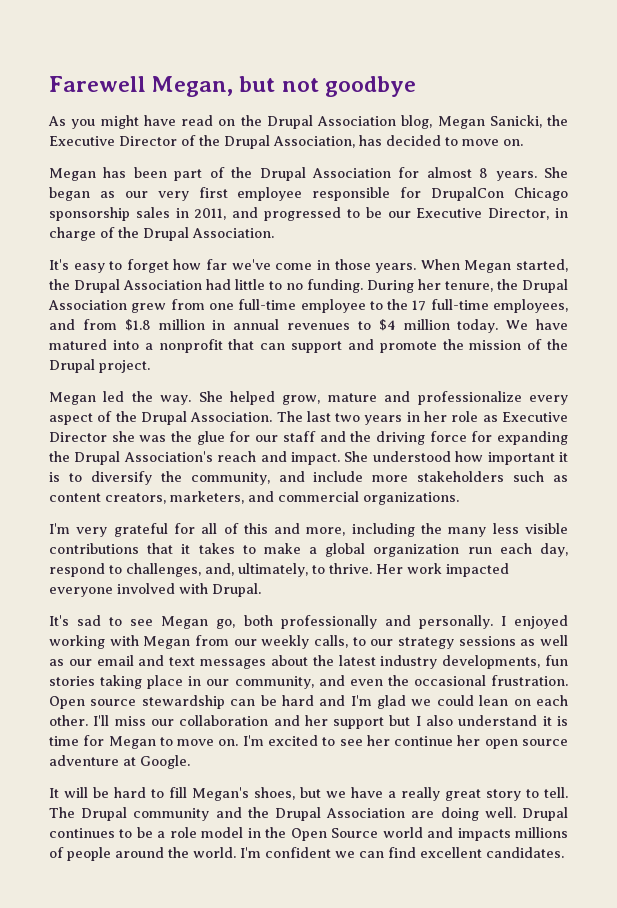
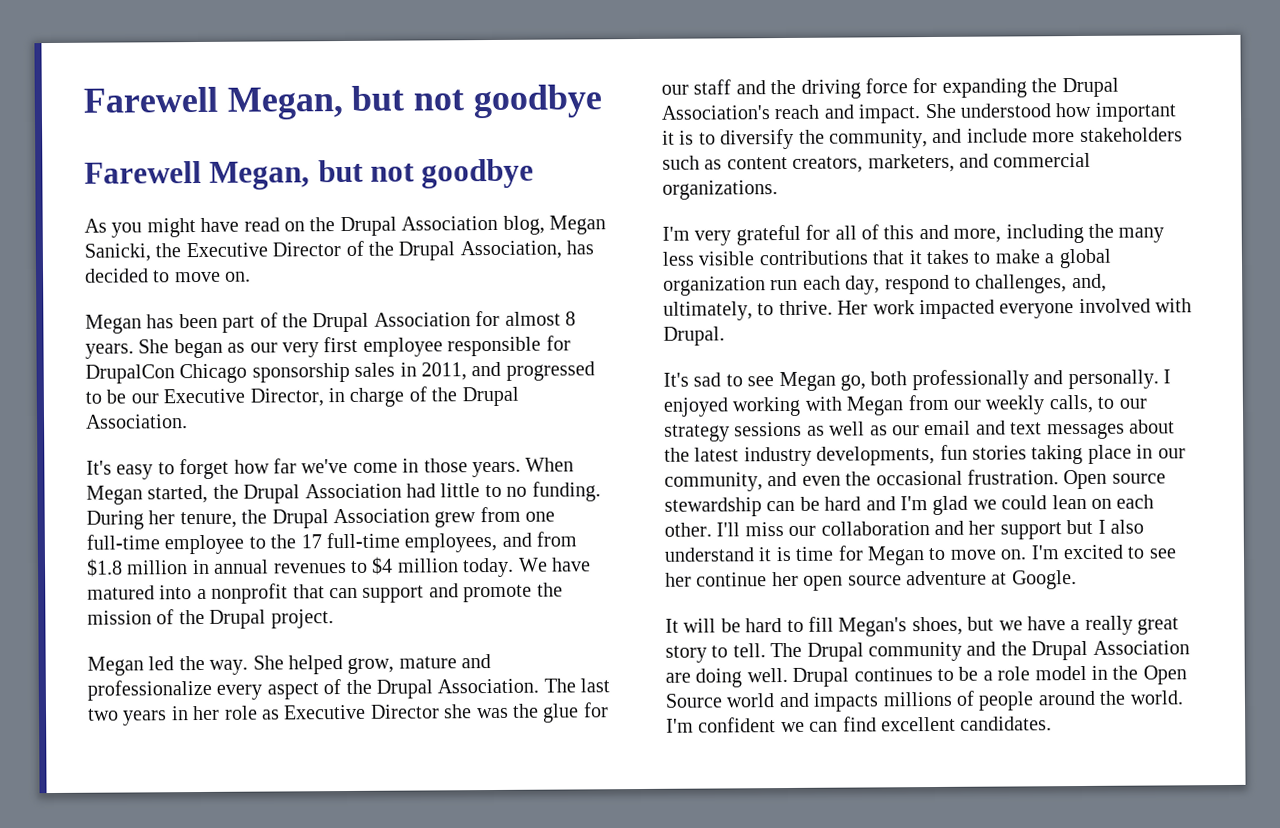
[49,76,416,97] Farewell Megan, but not goodbye -> [83,84,602,120] [84,158,535,190] Farewell Megan, but not goodbye // Farewell Megan, but not goodbye

